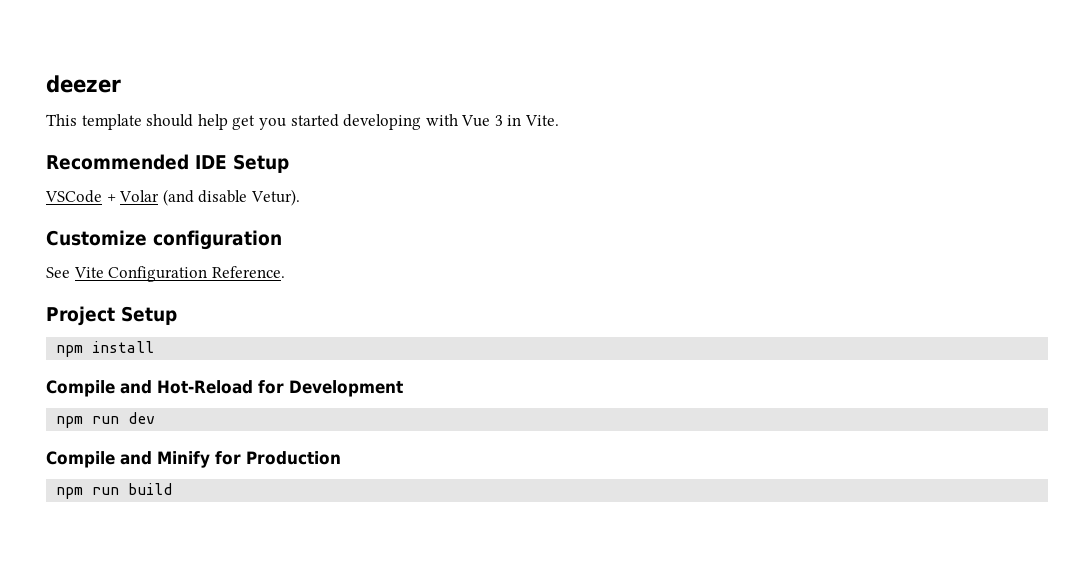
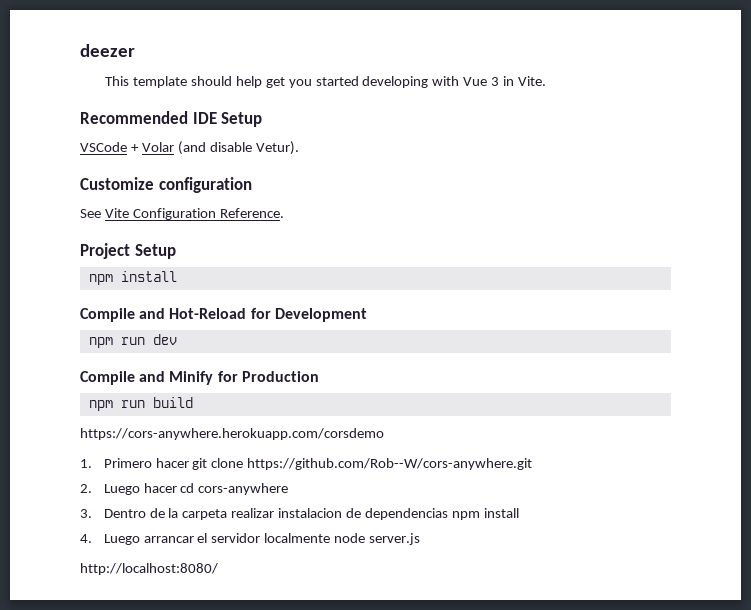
(173, 489) none -> [80,428,384,440] [80,458,533,470] [80,483,289,495] [80,508,519,520] [80,533,421,545] [80,563,218,575] // https://cors-anywhere.herokuapp.com/corsdemo // 1. Primero hacer git clone https://github.com/Rob--W/cors-anywhere.git // 2. Luego hacer cd cors-anywhere // 3. Dentro de la carpeta realizar instalacion de dependencias npm install // 4. Luego arrancar el servidor localmente node server.js // http://localhost:8080/

